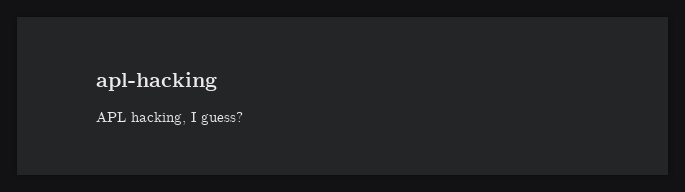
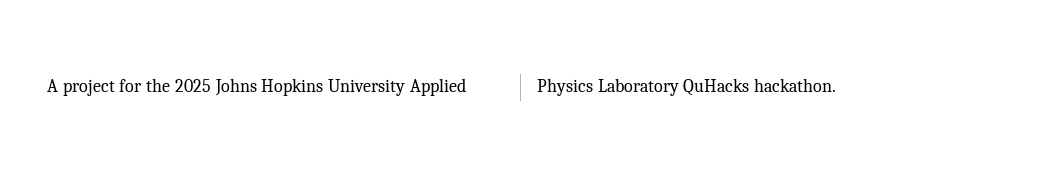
[96,72,217,91] [96,112,243,125] apl-hacking // APL hacking, I guess? -> [47,78,837,96] A project for the 2025 Johns Hopkins University Applied Physics Laboratory QuHacks hackathon.

